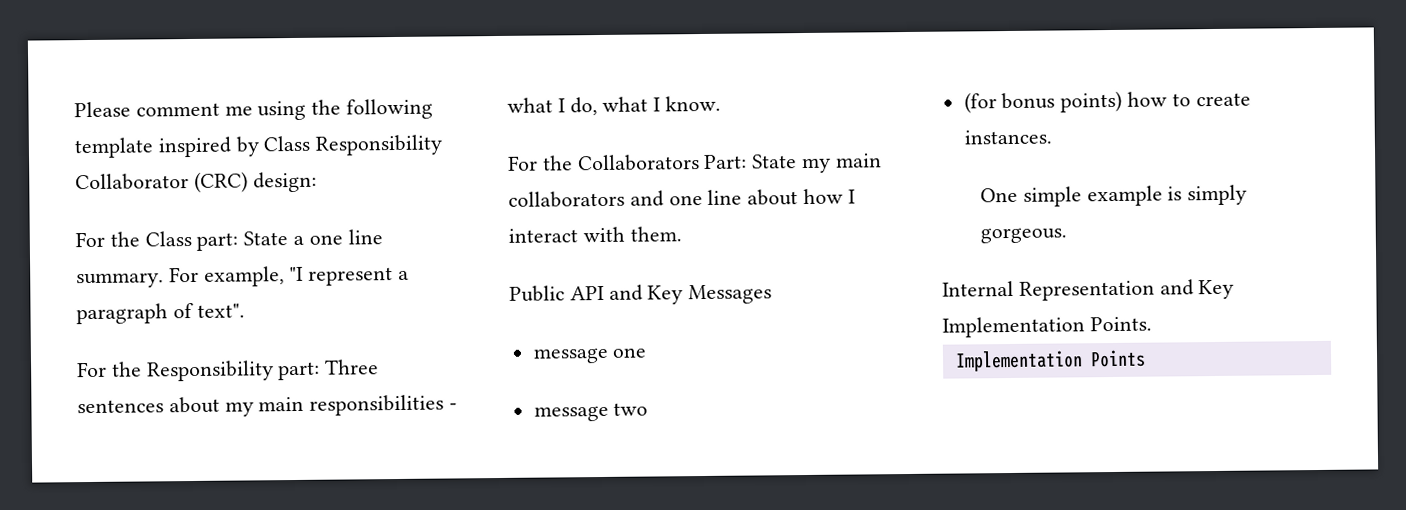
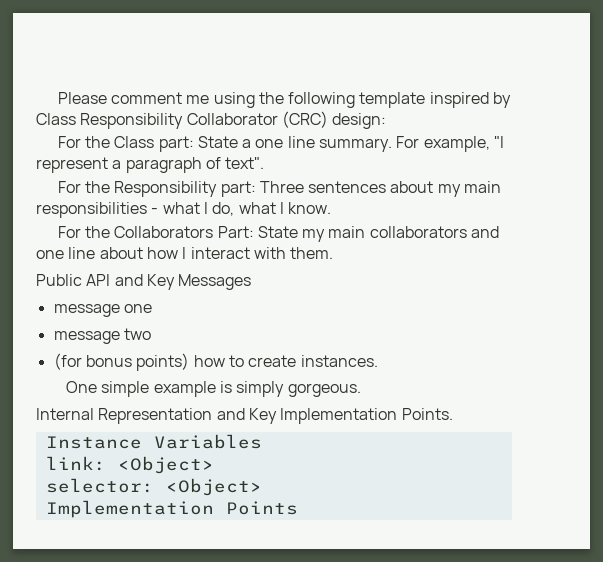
(1152, 324) none -> [45,434,262,449] [45,456,214,474] [45,478,262,496] // Instance Variables // link: <Object> // selector: <Object>

